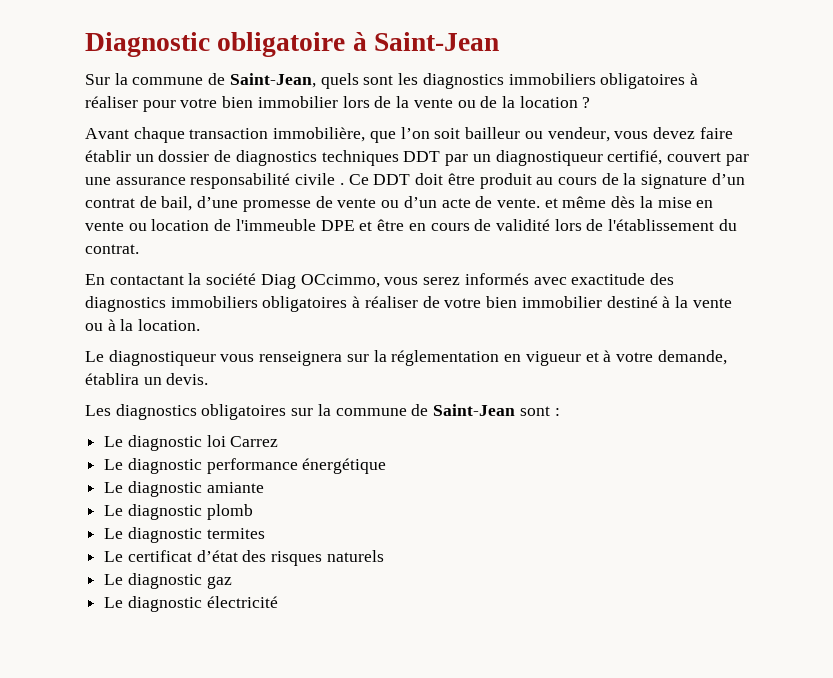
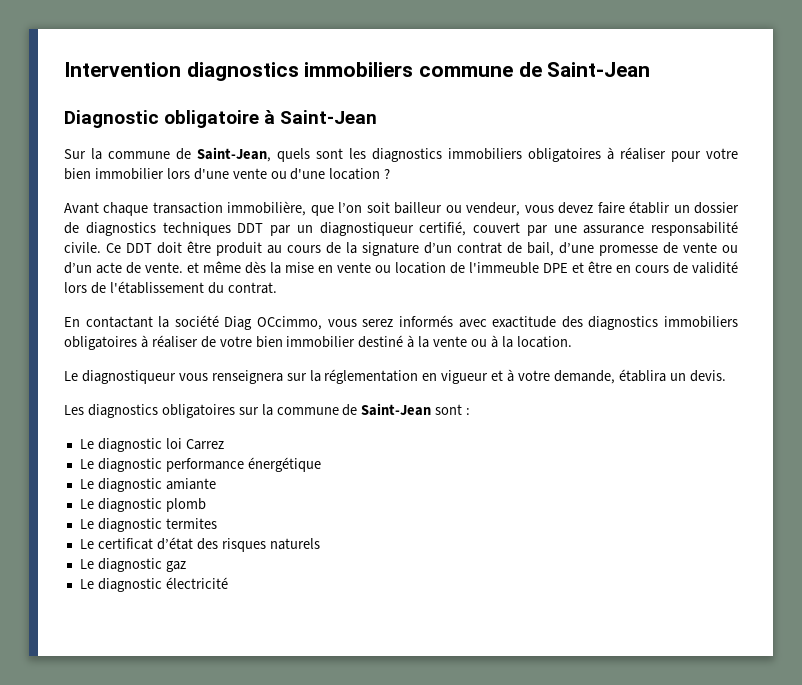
(85, 44) none -> [64,62,651,81] Intervention diagnostics immobiliers commune de Saint-Jean //
[374,96,515,108] de la vente ou de la -> [193,168,326,180] d'une vente ou d'une
[295,173,344,185] civile . -> [64,242,101,253] civile.

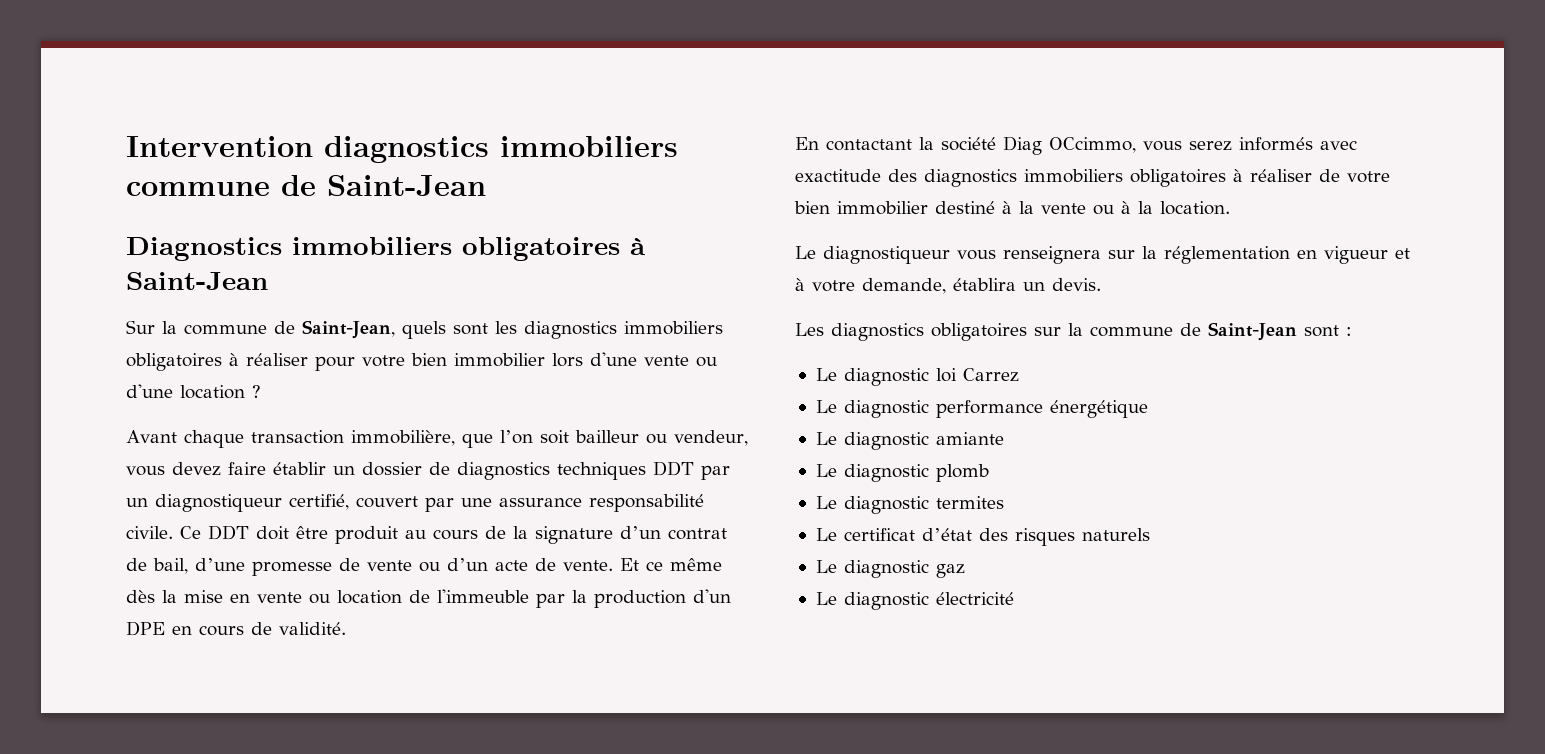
[64,110,260,128] Diagnostic obligatoire -> [126,237,620,261] Diagnostics immobiliers obligatoires
[187,262,199,273] et -> [620,558,663,571] Et ce
[543,261,738,274] [64,281,277,294] DPE et être en cours de validité lors de l'établissement du contrat. -> [536,589,731,608] [126,621,346,636] par la production d'un DPE en cours de validité.

